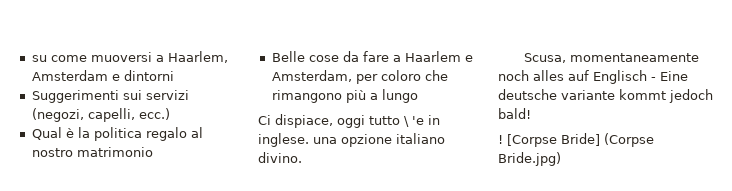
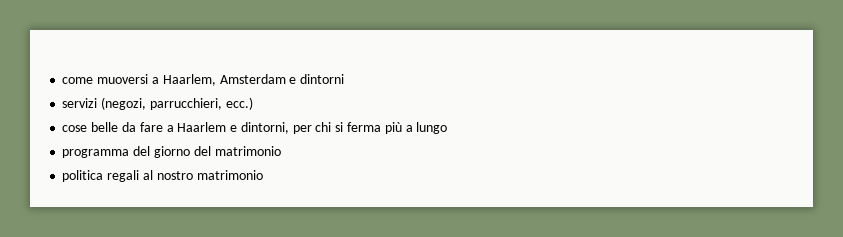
[31,55,47,62] su -> (62, 80) none
[31,90,142,103] Suggerimenti sui -> (345, 79) none
[87,108,135,122] capelli, -> [149,98,222,110] parrucchieri,
[31,127,203,141] [31,147,153,157] [271,51,339,62] Qual è la politica regalo al nostro matrimonio // Belle cose -> [62,122,119,132] cose belle
[271,70,448,84] [271,89,418,103] [258,114,440,128] [258,133,445,147] [258,152,302,163] [523,53,699,63] [498,70,688,84] [498,89,713,103] [498,108,531,119] [498,133,654,147] [498,152,561,166] Amsterdam, per coloro che rimangono più a lungo // Ci dispiace, oggi tutto \ 'e in inglese. una opzione italiano divino. // Scusa, momentaneamente noch alles auf Englisch - Eine deutsche variante kommt jedoch bald! // ! [Corpse Bride] (Corpse Bride.jpg) -> [240,122,448,134] [62,146,281,158] [62,170,263,182] dintorni, per chi si ferma più a lungo // programma del giorno del matrimonio // politica regali al nostro matrimonio

